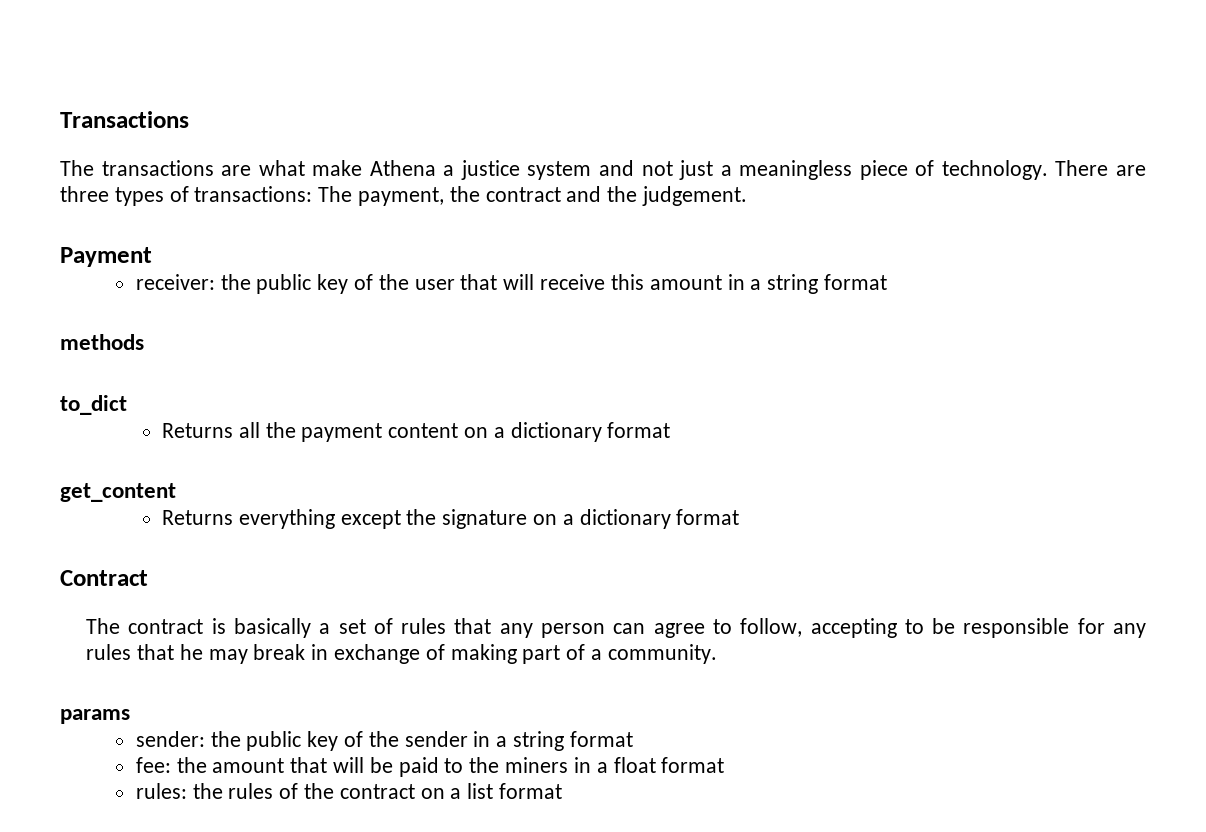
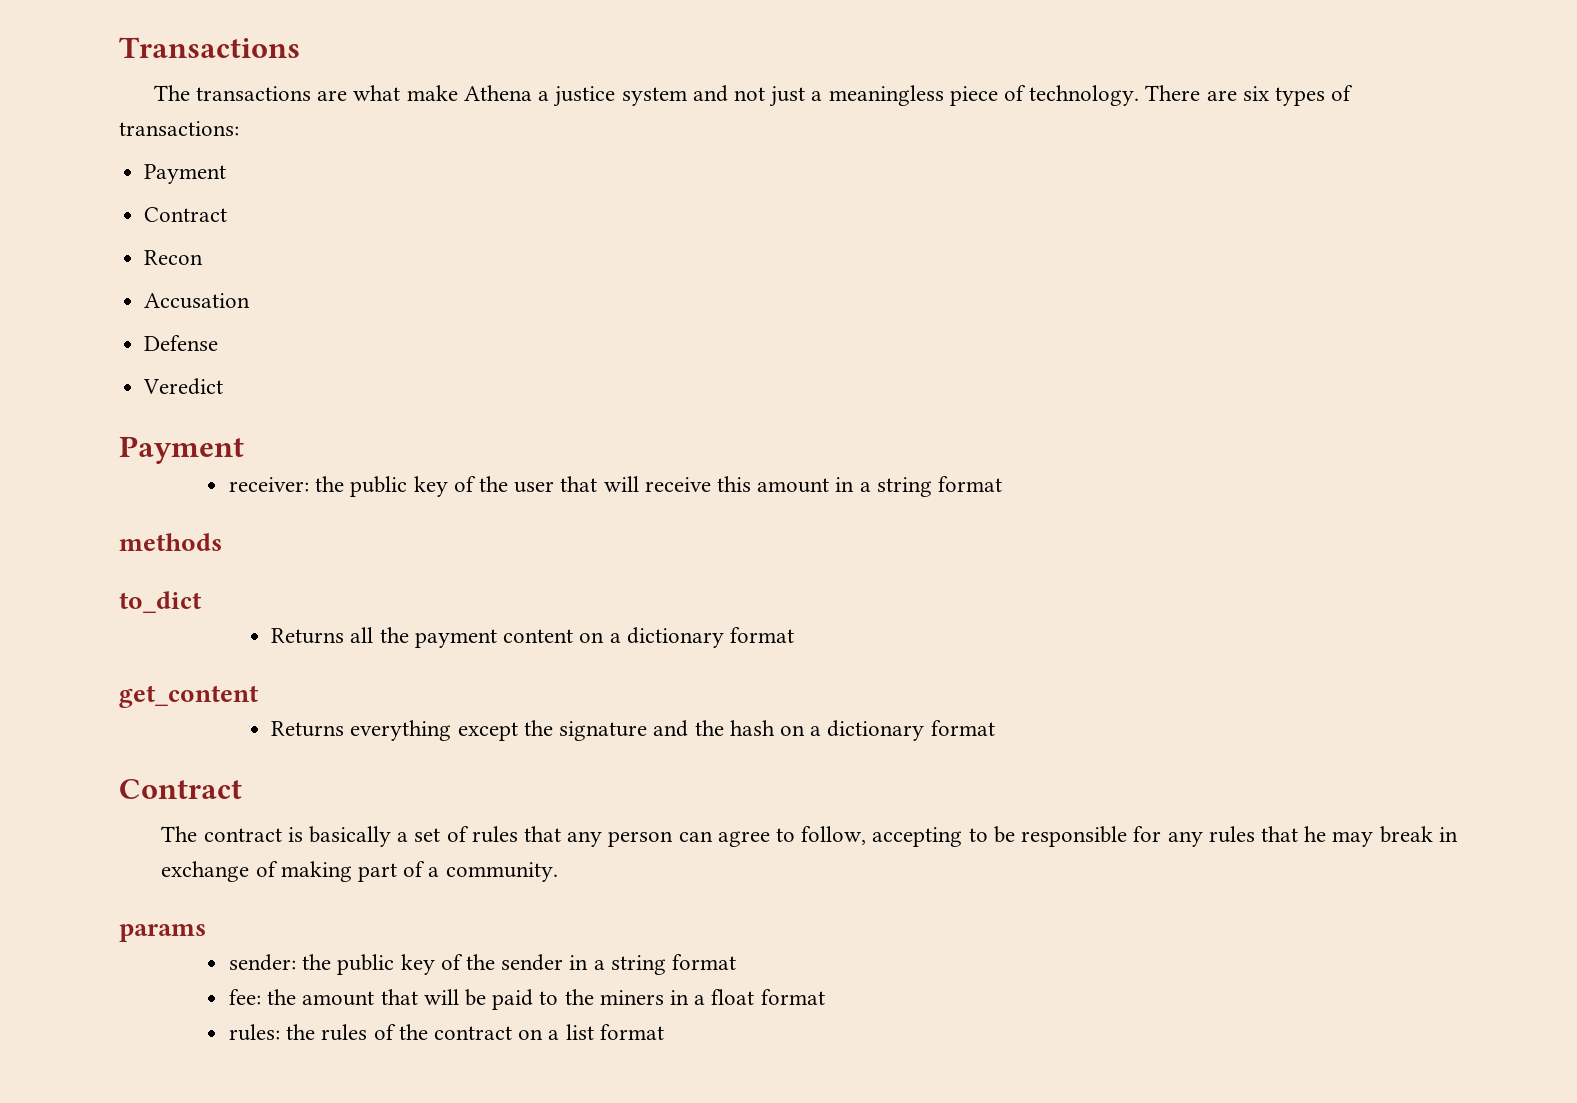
[60,186,109,202] three -> [1242,86,1269,101] six
[318,186,748,206] The payment, the contract and the judgement. -> [144,164,227,184] [144,207,228,222] [144,250,204,265] [144,293,251,309] [144,335,219,351] [143,378,224,395] // Payment // Contract // Recon // Accusation // Defense // Veredict
(528, 519) none -> [653,720,775,737] and the hash

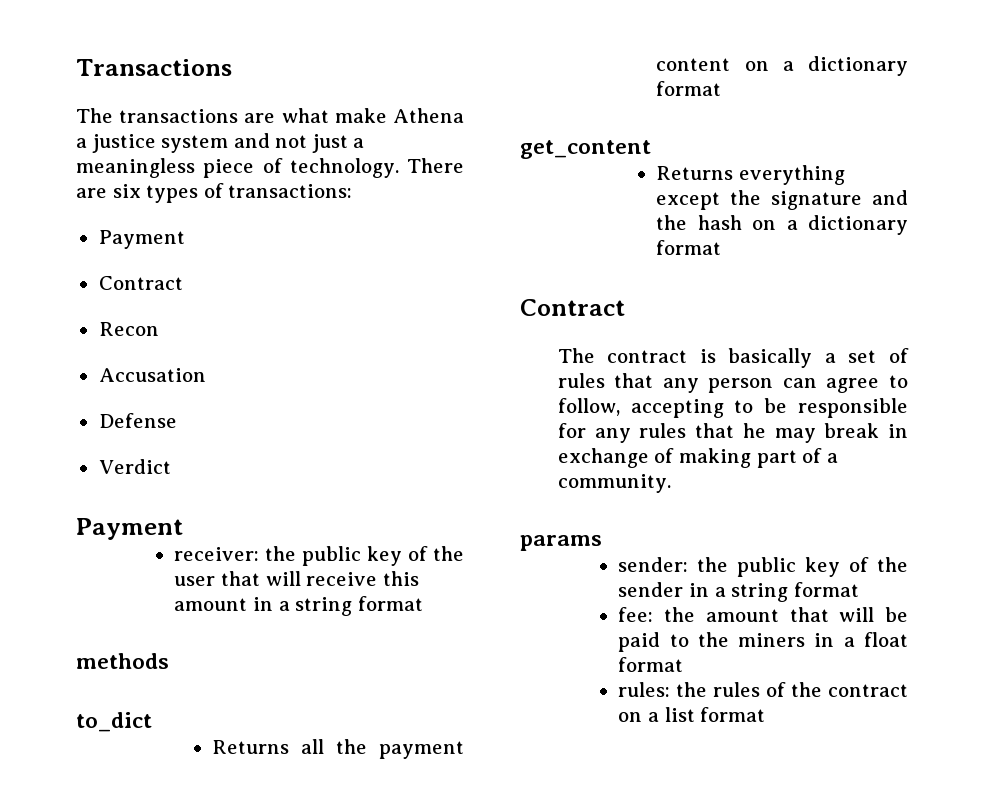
[143,378,224,395] Veredict -> [98,459,171,474] Verdict

